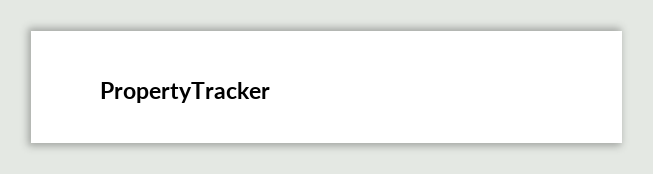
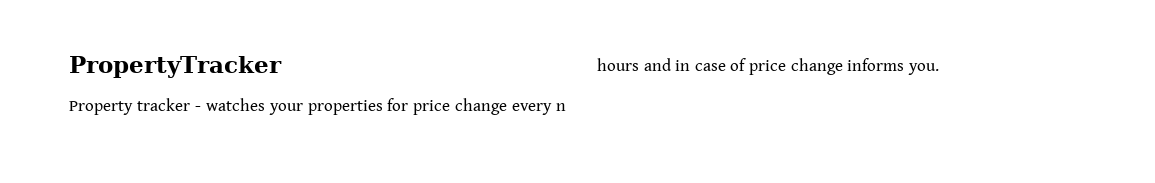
(270, 92) none -> [69,98,566,115] [597,58,939,75] // Property tracker - watches your properties for price change every n hours and in case of price change informs you.

